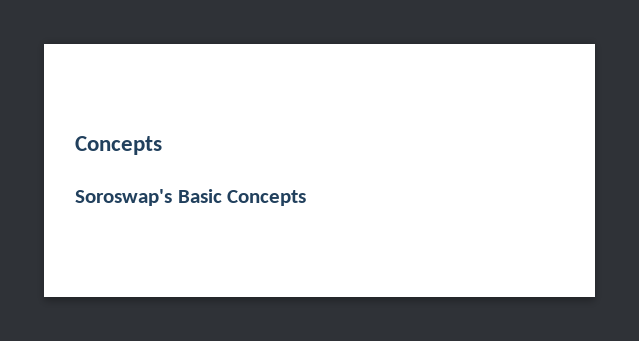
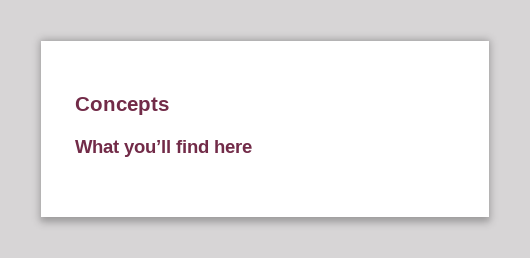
[75,189,307,206] Soroswap's Basic Concepts -> [75,140,252,157] What you’ll find here

